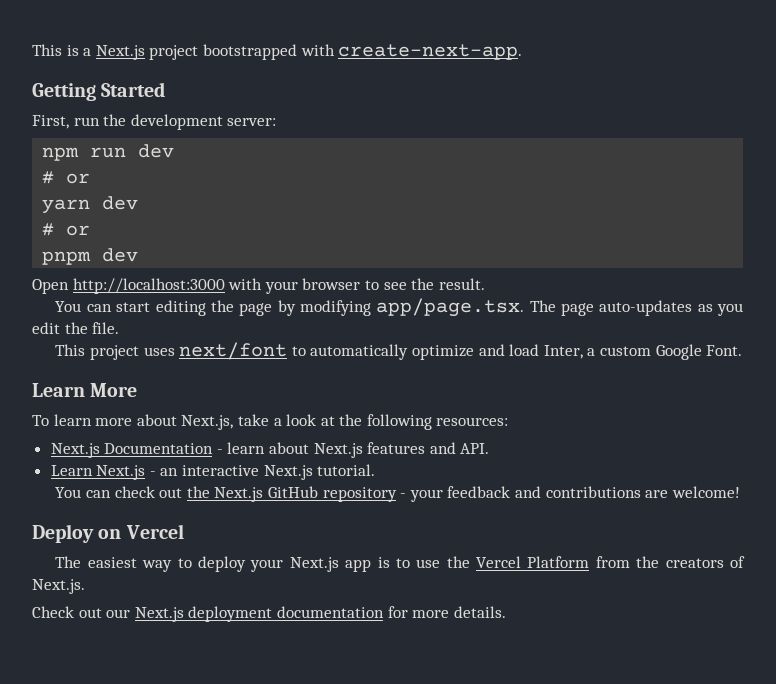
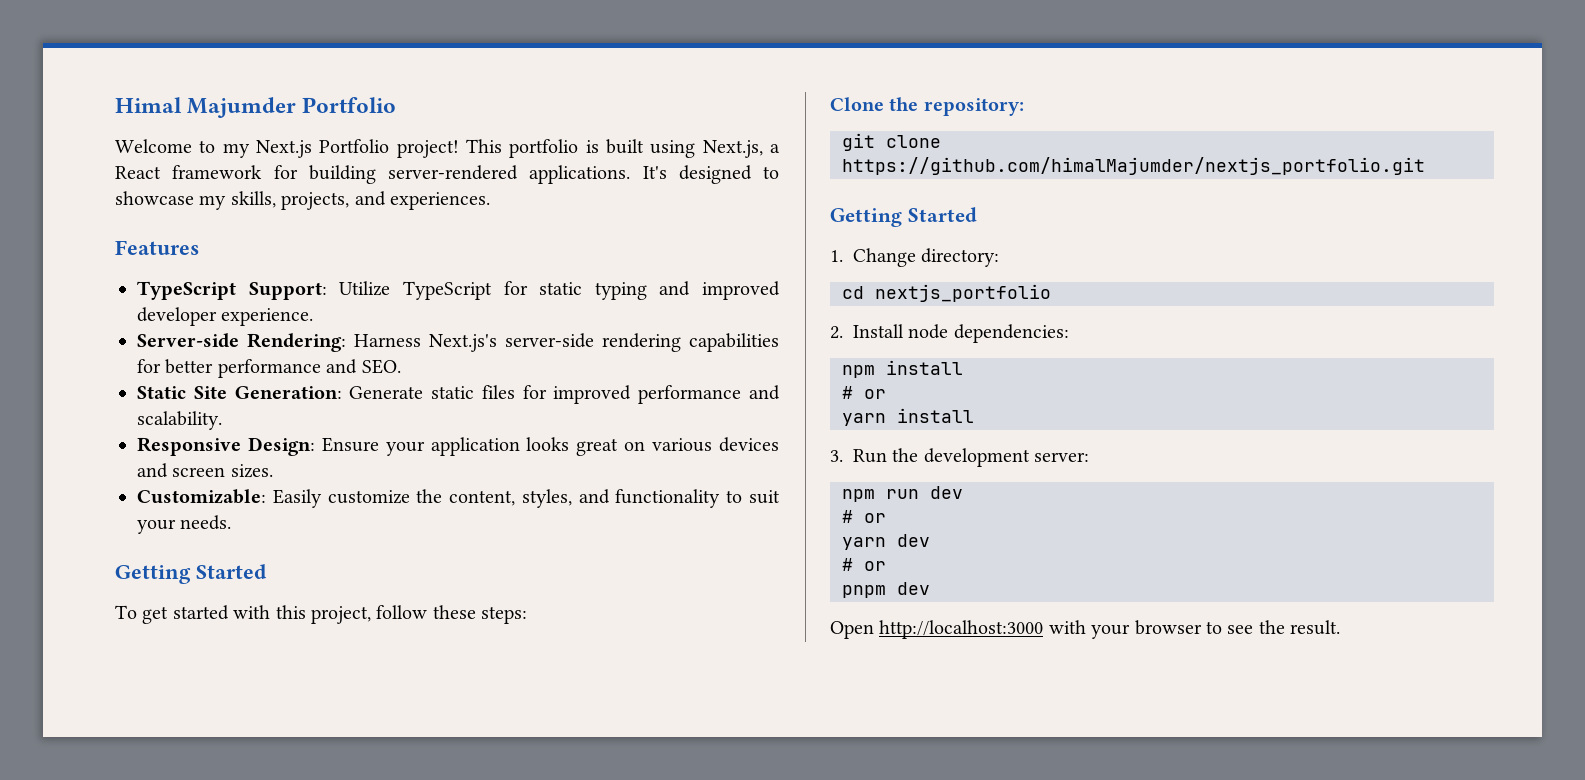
[32,44,523,60] [32,82,166,101] [32,115,100,129] This is a Next.js project bootstrapped with create-next-app. // Getting Started // First, run -> [115,97,397,118] [115,139,780,158] [115,165,779,184] [115,191,490,210] [115,240,199,255] [137,281,780,300] [137,307,314,326] [137,333,779,352] [137,359,401,378] [137,385,780,404] [137,411,222,430] [137,437,780,456] [137,463,273,478] [137,489,780,508] [137,515,232,534] [115,564,267,584] [115,605,528,624] [830,97,1024,116] [842,133,941,151] [842,157,1425,175] [830,207,977,227] [830,248,1000,267] [842,284,1051,302] [830,324,1069,343] [842,360,963,378] [842,386,886,399] [842,408,974,426] [830,449,888,463] Himal Majumder Portfolio // Welcome to my Next.js Portfolio project! This portfolio is built using Next.js, a React framework for building server-rendered applications. It's designed to showcase my skills, projects, and experiences. // Features // TypeScript Support: Utilize TypeScript for static typing and improved developer experience. // Server-side Rendering: Harness Next.js's server-side rendering capabilities for better performance and SEO. // Static Site Generation: Generate static files for improved performance and scalability. // Responsive Design: Ensure your application looks great on various devices and screen sizes. // Customizable: Easily customize the content, styles, and functionality to suit your needs. // Getting Started // To get started with this project, follow these steps: // Clone the repository: // git clone https://github.com/himalMajumder/nextjs_portfolio.git // Getting Started // 1. Change directory: // cd nextjs_portfolio // 2. Install node dependencies: // npm install // # or // yarn install // 3. Run
[55,298,743,317] [32,322,120,334] [55,342,743,360] [32,383,138,397] [32,414,509,430] [50,442,490,458] [50,464,376,480] [55,486,740,502] [32,524,184,543] [55,556,745,572] [32,579,85,594] [32,606,506,622] // You can start editing the page by modifying app/page.tsx. The page auto-updates as you edit the file. // This project uses next/font to automatically optimize and load Inter, a custom Google Font. // Learn More // To learn more about Next.js, take a look at the following resources: // Next.js Documentation - learn about Next.js features and API. // Learn Next.js - an interactive Next.js tutorial. // You can check out the Next.js GitHub repository - your feedback and contributions are welcome! // Deploy on Vercel // The easiest way to deploy your Next.js app is to use the Vercel Platform from the creators of Next.js. // Check out our Next.js deployment documentation for more details. -> (1341, 627) none

